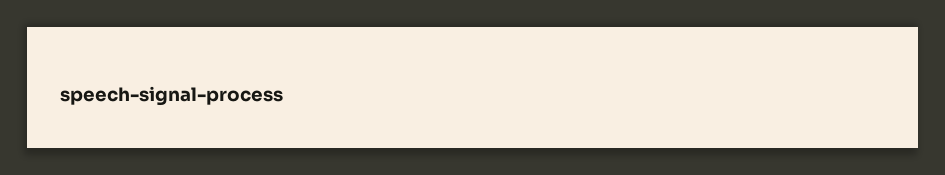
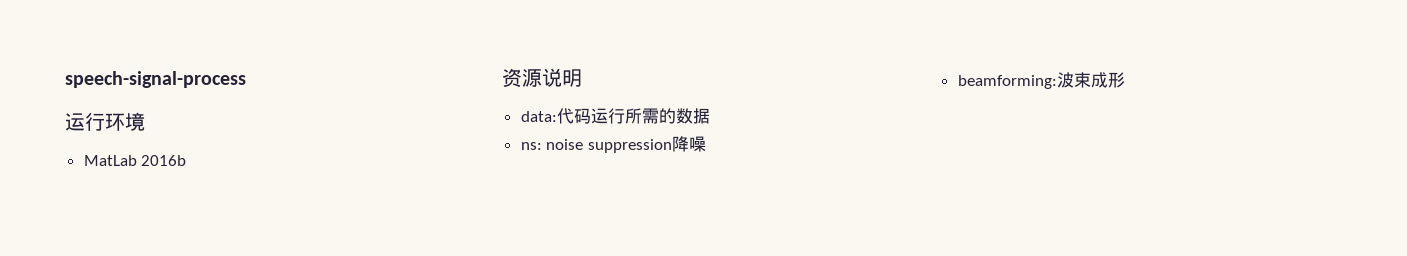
(283, 96) none -> [65,112,145,131] [83,155,187,166] [502,68,582,88] [520,108,710,124] [520,136,706,153] [957,72,1125,89] // 运行环境 // MatLab 2016b // 资源说明 // data:代码运行所需的数据 // ns: noise suppression降噪 // beamforming:波束成形

